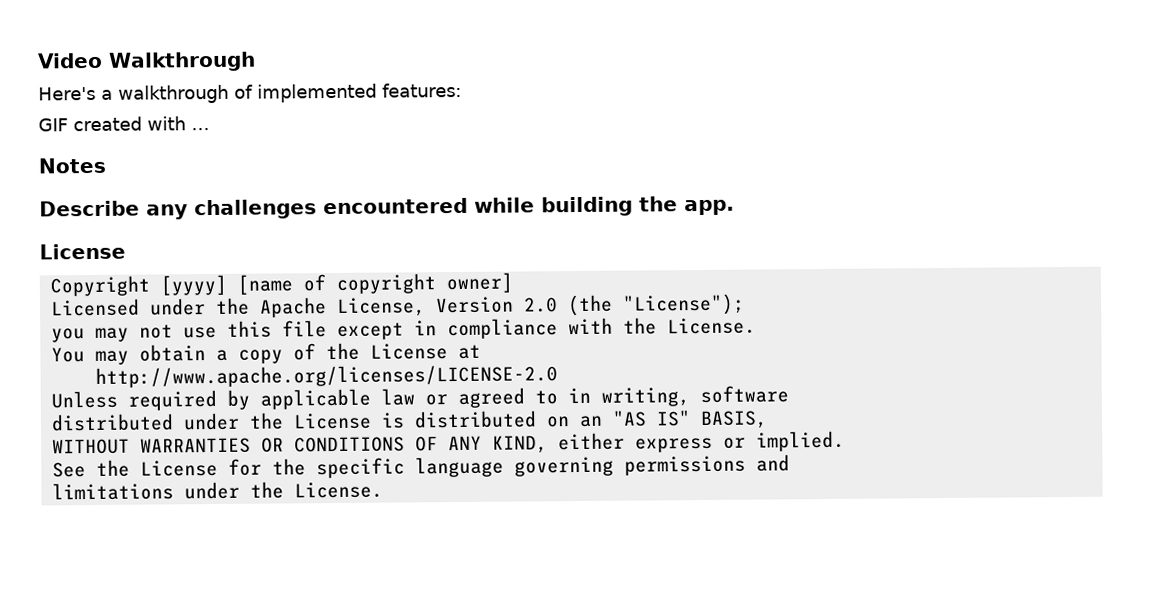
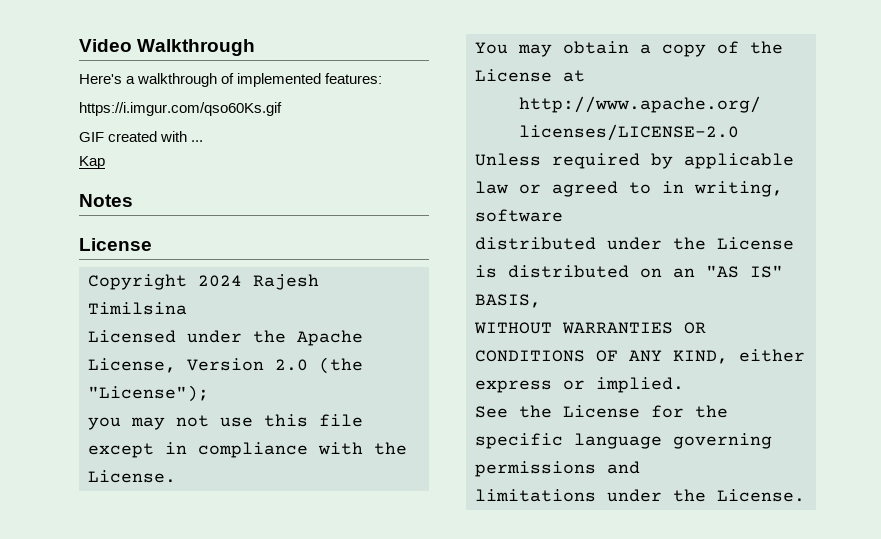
(462, 90) none -> [79,102,282,116] // https://i.imgur.com/qso60Ks.gif
(210, 129) none -> [79,156,105,169] // Kap
[39,196,735,220] [39,243,126,260] [49,272,513,297] Describe any challenges encountered while building the app. // License // Copyright [yyyy] [name of copyright owner] -> [79,238,152,251] [88,274,319,290] [88,302,187,315] License // Copyright 2024 Rajesh Timilsina

